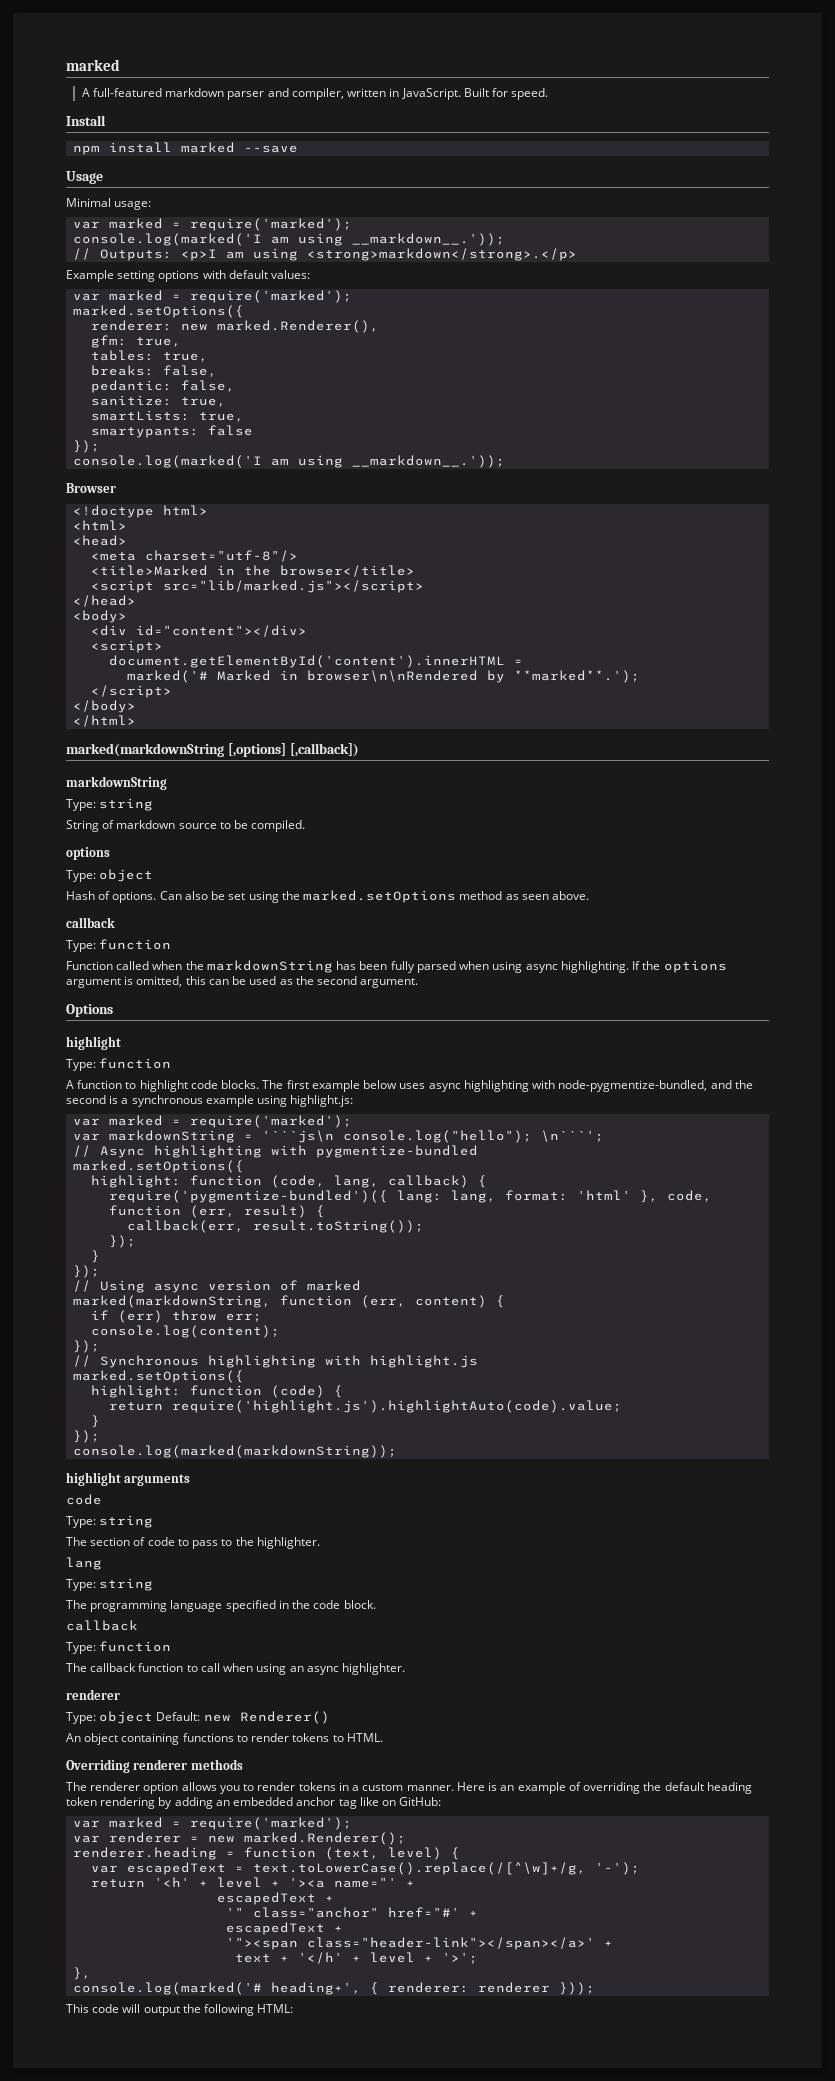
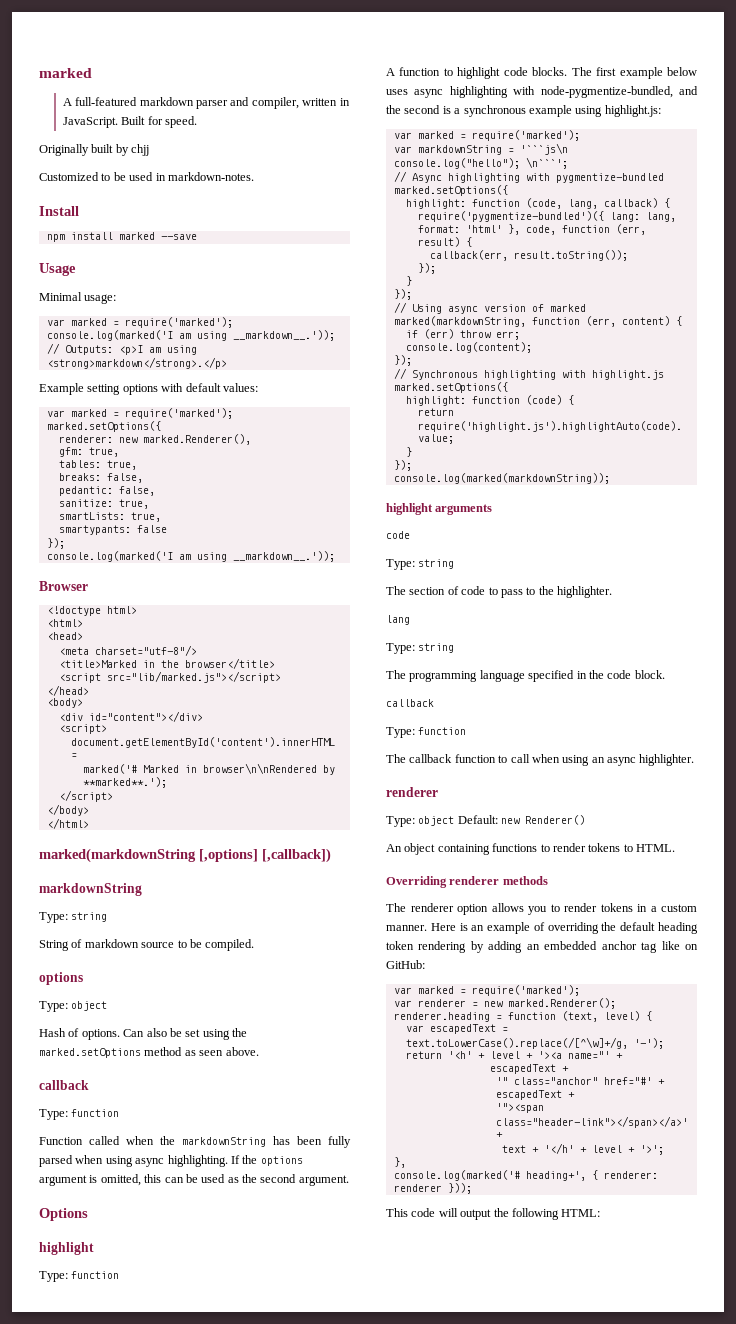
(549, 94) none -> [39,144,150,156] [39,172,254,181] // Originally built by chjj // Customized to be used in markdown-notes.

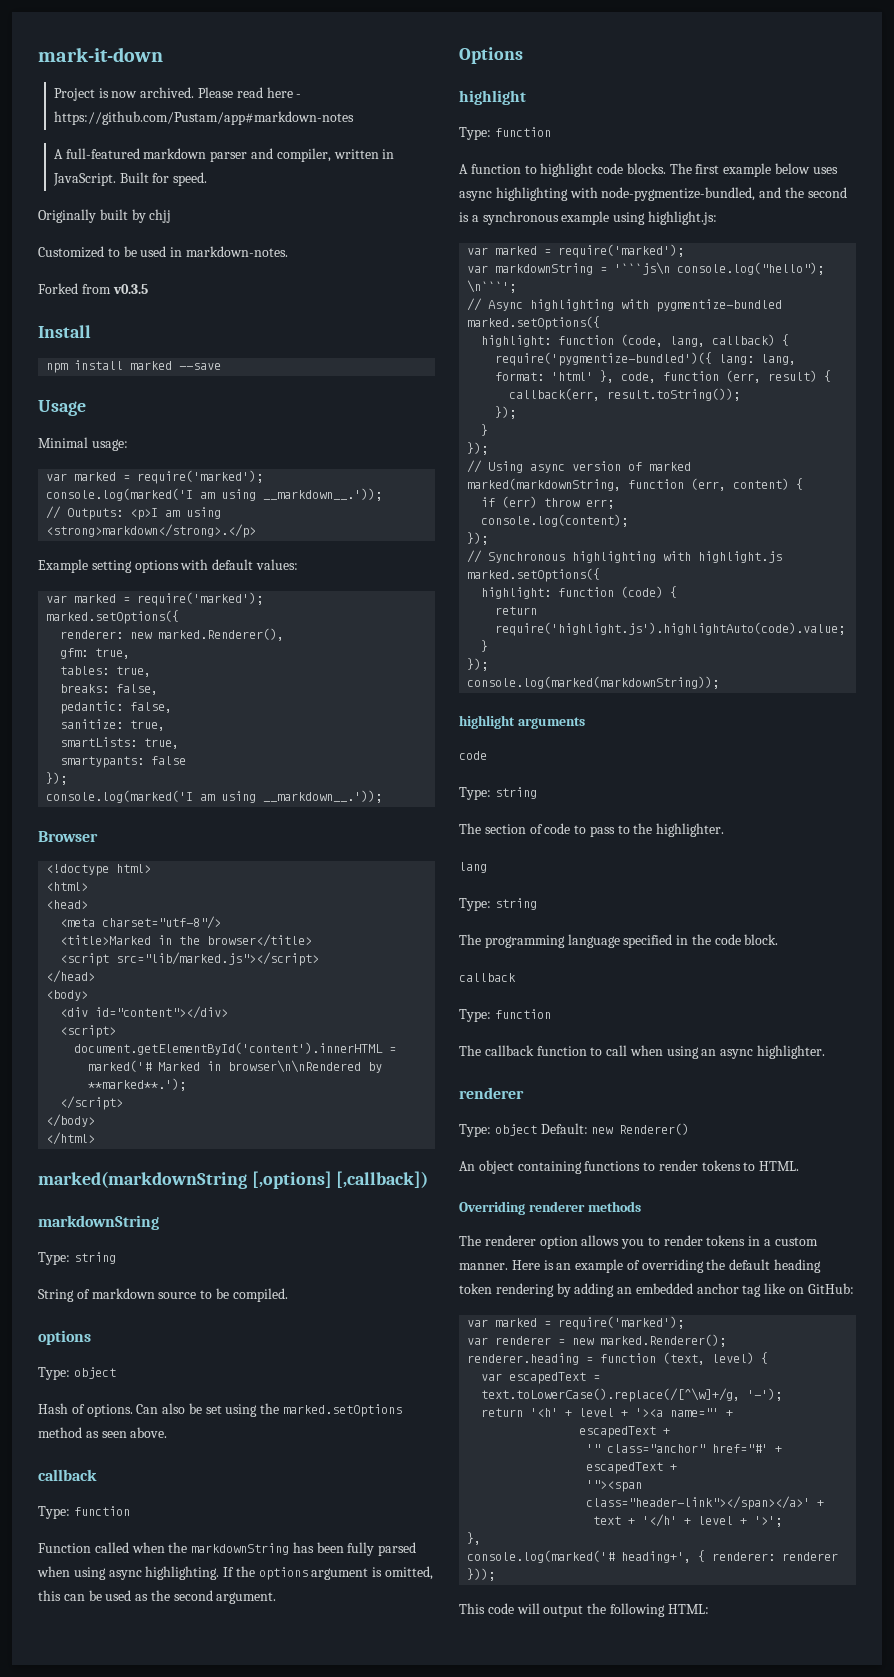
[39,68,92,78] marked -> [38,47,163,62] [53,87,302,101] [53,111,354,125] mark-it-down // Project is now archived. Please read here - https://github.com/Pustam/app#markdown-notes
(254, 176) none -> [38,283,148,294] // Forked from v0.3.5

